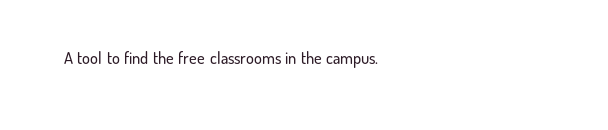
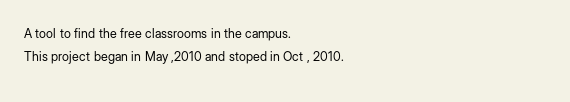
(379, 62) none -> [24,51,345,64] // This project began in May ,2010 and stoped in Oct , 2010.

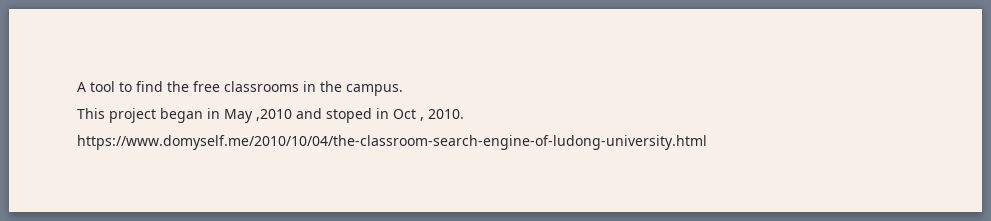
(345, 56) none -> [77,135,707,150] // https://www.domyself.me/2010/10/04/the-classroom-search-engine-of-ludong-university.html

